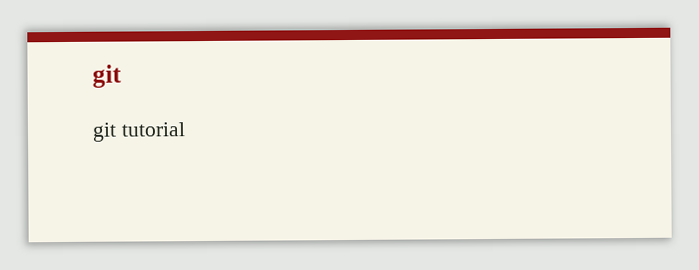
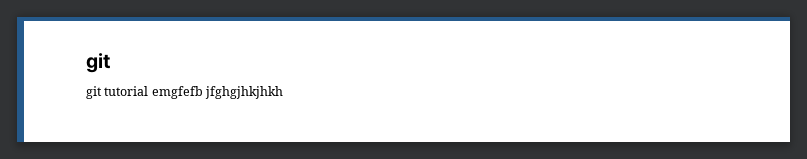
(186, 129) none -> [151,86,284,99] emgfefb jfghgjhkjhkh

